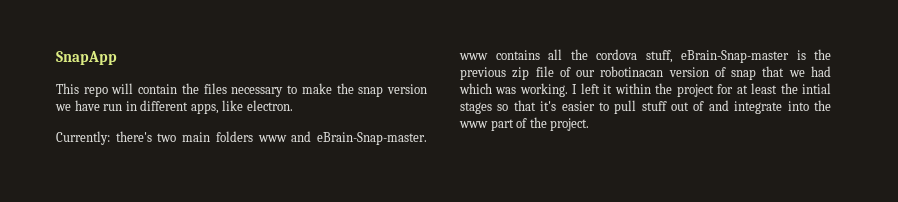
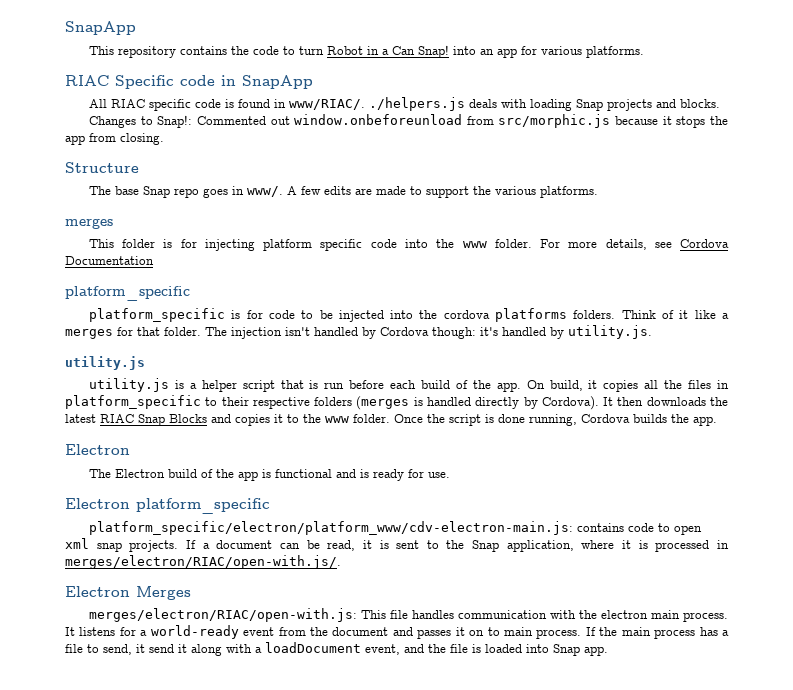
[83,83,427,97] [55,100,293,114] [56,131,428,145] [459,49,831,63] [460,66,831,80] [459,83,831,97] [460,100,831,114] [459,117,590,131] repo will contain the files necessary to make the snap version we have run in different apps, like electron. // Currently: there's two main folders www and eBrain-Snap-master. www contains all the cordova stuff, eBrain-Snap-master is the previous zip file of our robotinacan version of snap that we had which was working. I left it within the project for at least the intial stages so that it's easier to pull stuff out of and integrate into the www part of the project. -> [117,45,644,58] [65,75,313,89] [88,97,720,111] [88,114,728,128] [65,133,164,145] [65,162,139,173] [88,186,598,198] [65,218,113,229] [88,239,730,251] [65,256,154,265] [65,286,190,301] [88,308,730,322] [65,325,652,339] [65,356,145,370] [88,378,730,392] [65,395,729,410] [65,414,717,426] [65,444,130,455] [88,469,450,481] [65,498,270,514] [88,521,702,535] [65,538,729,552] [65,555,341,569] [65,586,191,600] [88,608,728,622] [65,625,730,639] [65,642,608,656] repository contains the code to turn Robot in a Can Snap! into an app for various platforms. // RIAC Specific code in SnapApp // All RIAC specific code is found in www/RIAC/. ./helpers.js deals with loading Snap projects and blocks. // Changes to Snap!: Commented out window.onbeforeunload from src/morphic.js because it stops the app from closing. // Structure // The base Snap repo goes in www/. A few edits are made to support the various platforms. // merges // This folder is for injecting platform specific code into the www folder. For more details, see Cordova Documentation // platform_specific // platform_specific is for code to be injected into the cordova platforms folders. Think of it like a merges for that folder. The injection isn't handled by Cordova though: it's handled by utility.js. // utility.js // utility.js is a helper script that is run before each build of the app. On build, it copies all the files in platform_specific to their respective folders (merges is handled directly by Cordova). It then downloads the latest RIAC Snap Blocks and copies it to the www folder. Once the script is done running, Cordova builds the app. // Electron // The Electron build of the app is functional and is ready for use. // Electron platform_specific // platform_specific/electron/platform_www/cdv-electron-main.js: contains code to open xml snap projects. If a document can be read, it is sent to the Snap application, where it is processed in merges/electron/RIAC/open-with.js/. // Electron Merges // merges/electron/RIAC/open-with.js: This file handles communication with the electron main process. It listens for a world-ready event from the document and passes it on to main process. If the main process has a file to send, it send it along with a loadDocument event, and the file is loaded into Snap app.

